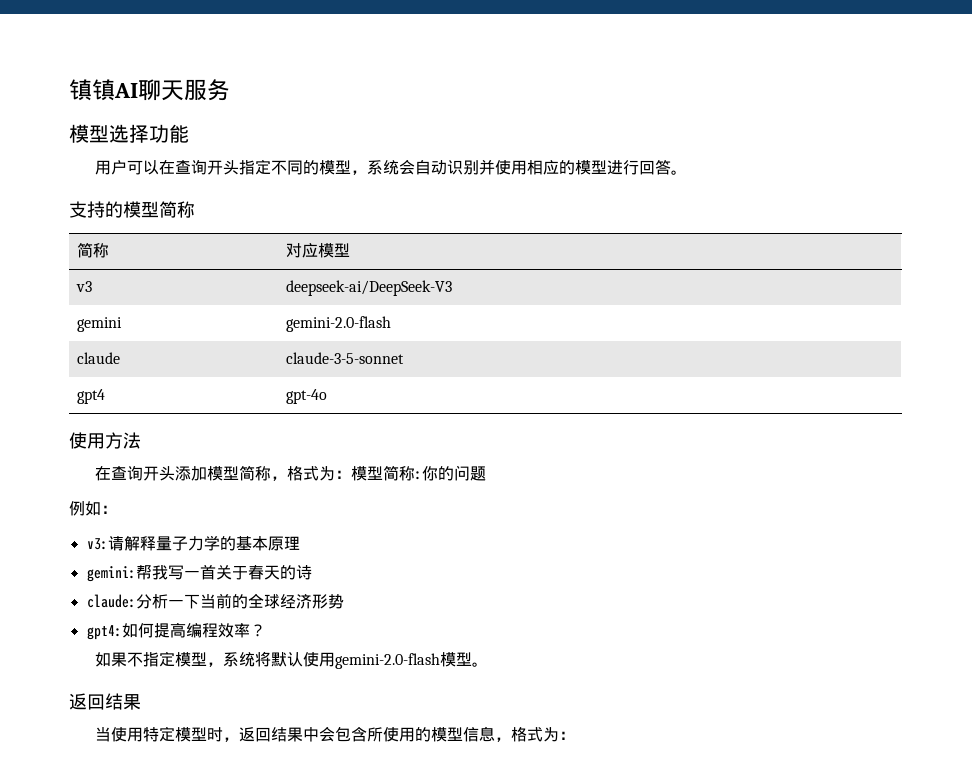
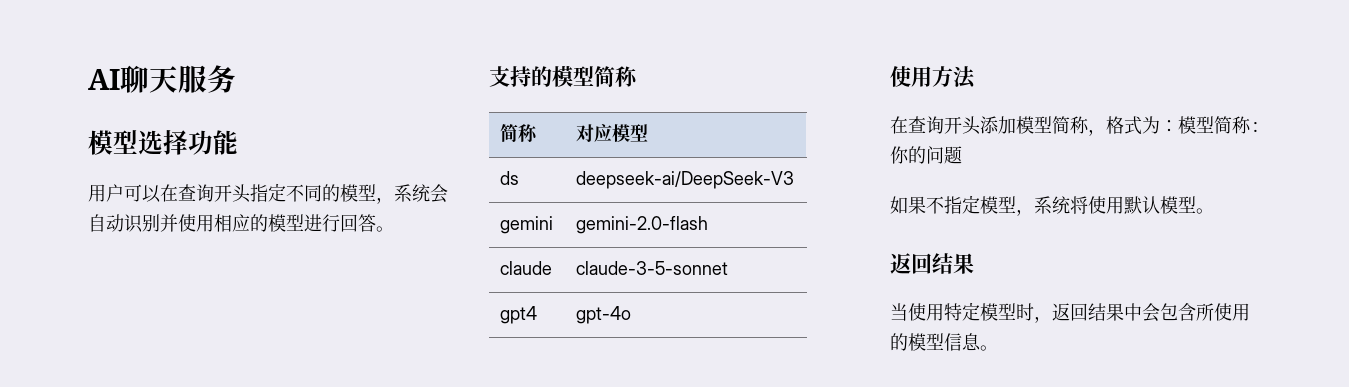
[69,79,115,101] 镇镇 -> (88, 79) none
[76,281,93,292] v3 -> [500,171,520,185] ds
[69,501,117,516] [86,535,300,551] [86,564,312,582] [86,593,344,609] [86,622,266,640] // 例如： // v3:请解释量子力学的基本原理 // gemini:帮我写一首关于春天的诗 // claude:分析一下当前的全球经济形势 // gpt4:如何提高编程效率？ -> (962, 155) none
[270,652,440,669] 默认使用gemini-2.0-flash -> [1088,196,1160,214] 使用默认
[494,727,575,742] ，格式为： -> [980,345,998,351] 。

